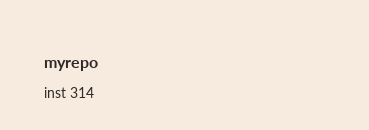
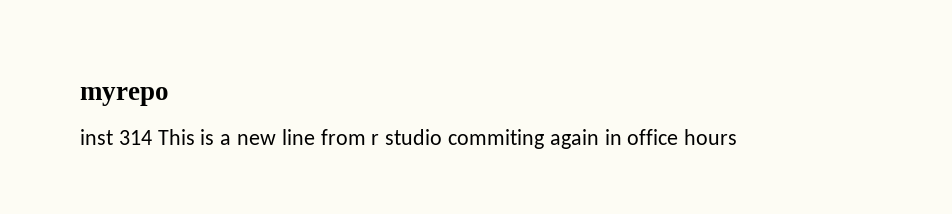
(94, 92) none -> [157,129,738,149] This is a new line from r studio commiting again in office hours

